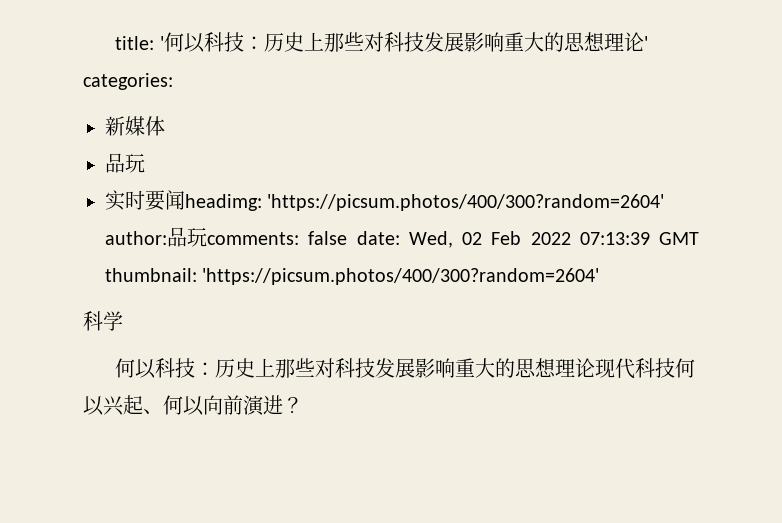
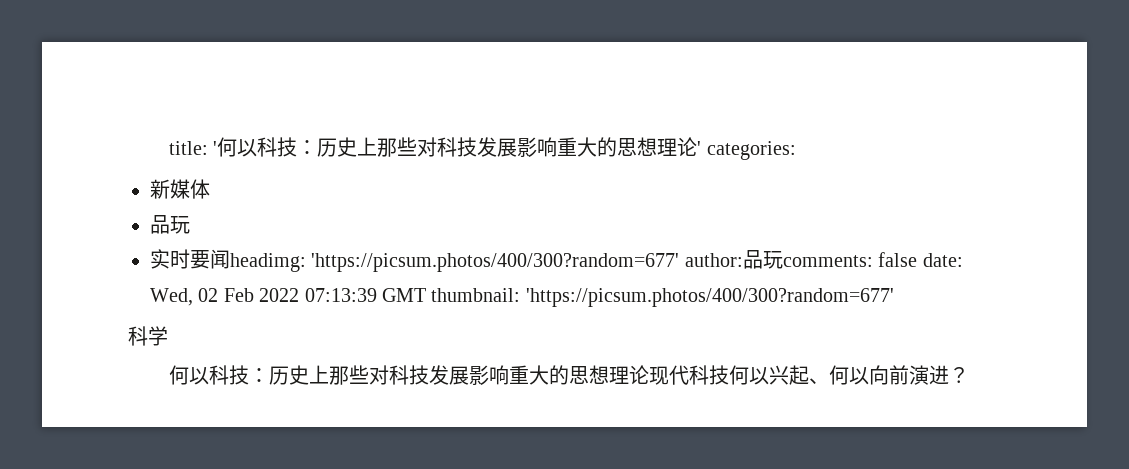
[267,194,665,211] 'https://picsum.photos/400/300?random=2604' -> [311,253,680,272] 'https://picsum.photos/400/300?random=677'
[202,268,600,285] 'https://picsum.photos/400/300?random=2604' -> [525,288,894,307] 'https://picsum.photos/400/300?random=677'

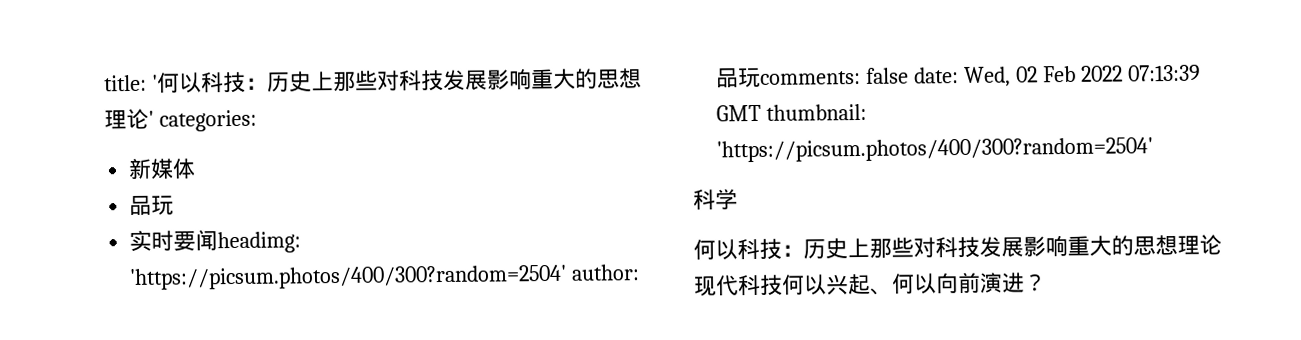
[311,253,680,272] 'https://picsum.photos/400/300?random=677' -> [129,264,568,291] 'https://picsum.photos/400/300?random=2504'
[525,288,894,307] 'https://picsum.photos/400/300?random=677' -> [716,137,1154,163] 'https://picsum.photos/400/300?random=2504'

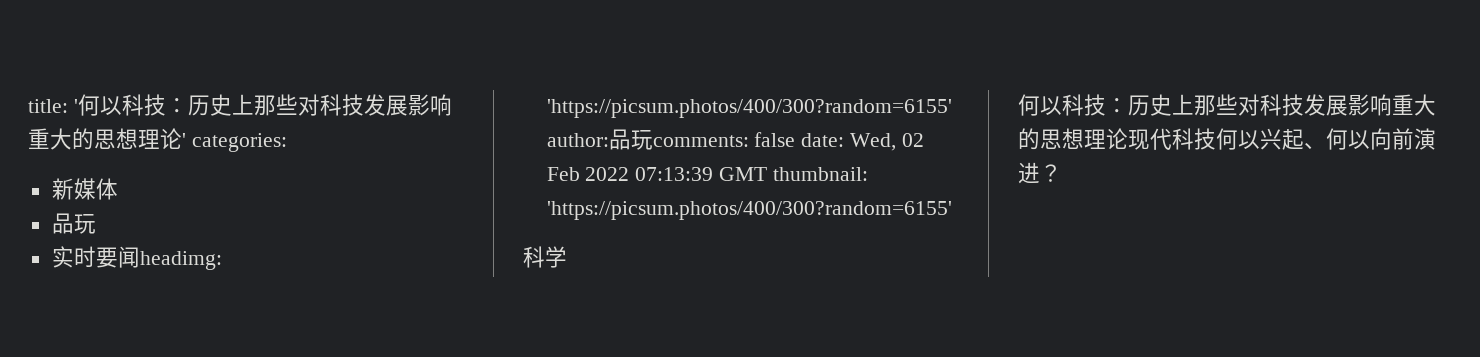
[129,264,568,291] 'https://picsum.photos/400/300?random=2504' -> [546,99,952,118] 'https://picsum.photos/400/300?random=6155'
[716,137,1154,163] 'https://picsum.photos/400/300?random=2504' -> [546,201,952,220] 'https://picsum.photos/400/300?random=6155'

